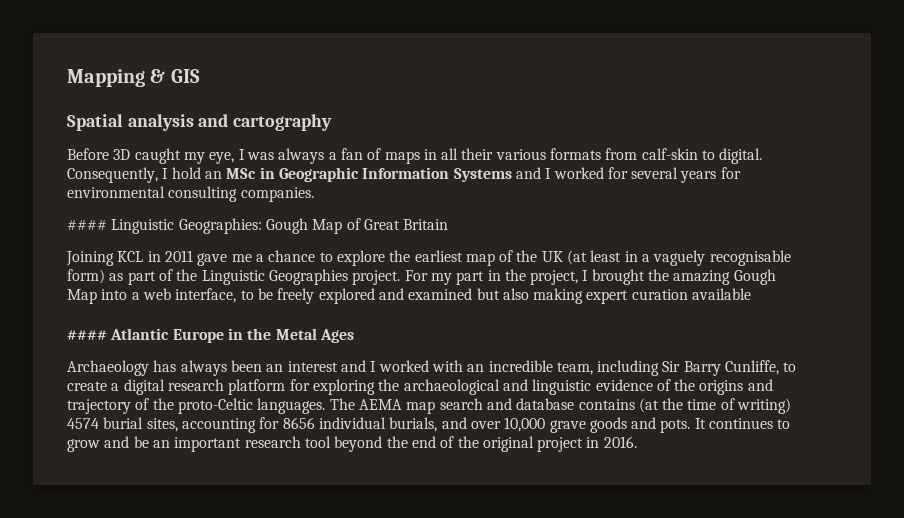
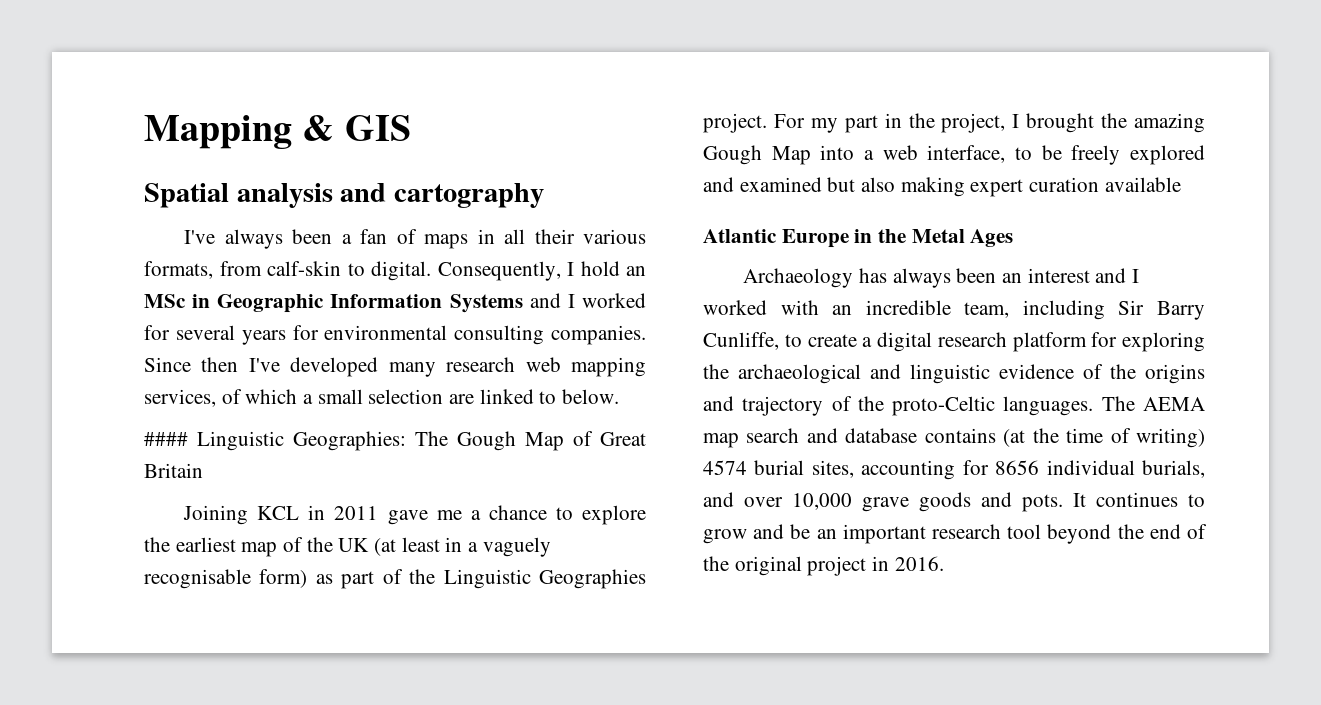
[67,148,325,164] Before 3D caught my eye, I was always -> [184,229,333,249] I've always been
[550,148,602,160] formats -> [144,261,213,279] formats,
(314, 194) none -> [144,357,646,377] [144,389,620,407] Since then I've developed many research web mapping services, of which a small selection are linked to below.
(262, 226) none -> [415,431,448,446] The
[67,330,107,340] #### -> (1181, 184) none

